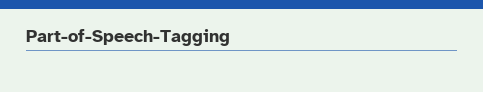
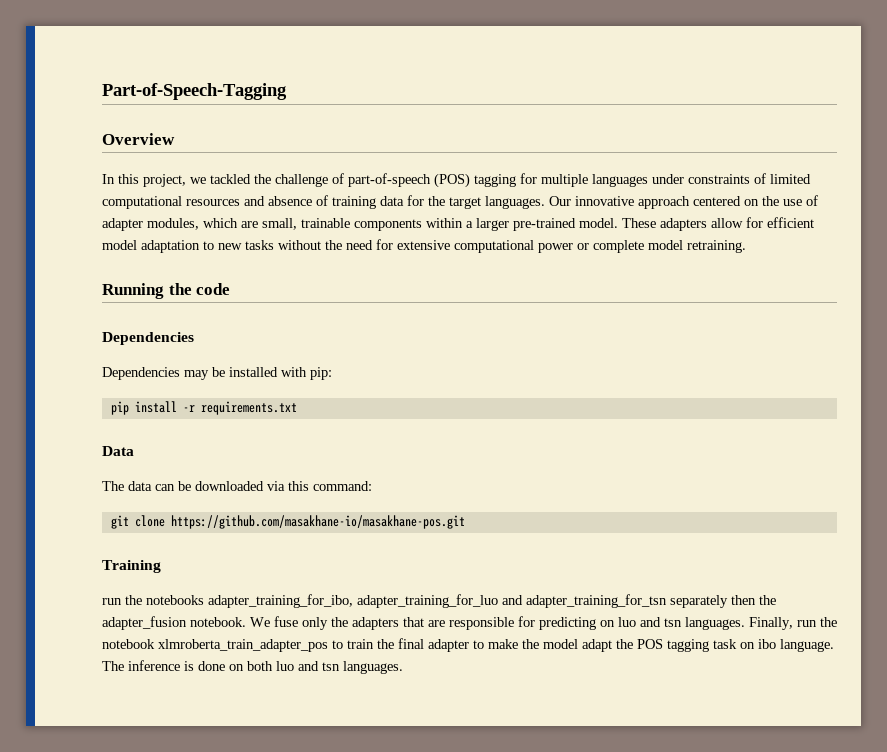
(230, 37) none -> [102,133,175,145] [102,173,811,188] [102,195,818,209] [102,217,814,231] [102,239,746,253] [102,283,231,299] [102,332,194,345] [102,367,332,380] [110,401,297,415] [102,446,134,456] [102,481,372,491] [110,515,465,529] [102,560,161,573] [102,594,776,608] [102,616,837,630] [102,638,834,652] [102,660,403,674] // Overview // In this project, we tackled the challenge of part-of-speech (POS) tagging for multiple languages under constraints of limited computational resources and absence of training data for the target languages. Our innovative approach centered on the use of adapter modules, which are small, trainable components within a larger pre-trained model. These adapters allow for efficient model adaptation to new tasks without the need for extensive computational power or complete model retraining. // Running the code // Dependencies // Dependencies may be installed with pip: // pip install -r requirements.txt // Data // The data can be downloaded via this command: // git clone https://github.com/masakhane-io/masakhane-pos.git // Training // run the notebooks adapter_training_for_ibo, adapter_training_for_luo and adapter_training_for_tsn separately then the adapter_fusion notebook. We fuse only the adapters that are responsible for predicting on luo and tsn languages. Finally, run the notebook xlmroberta_train_adapter_pos to train the final adapter to make the model adapt the POS tagging task on ibo language. The inference is done on both luo and tsn languages.

